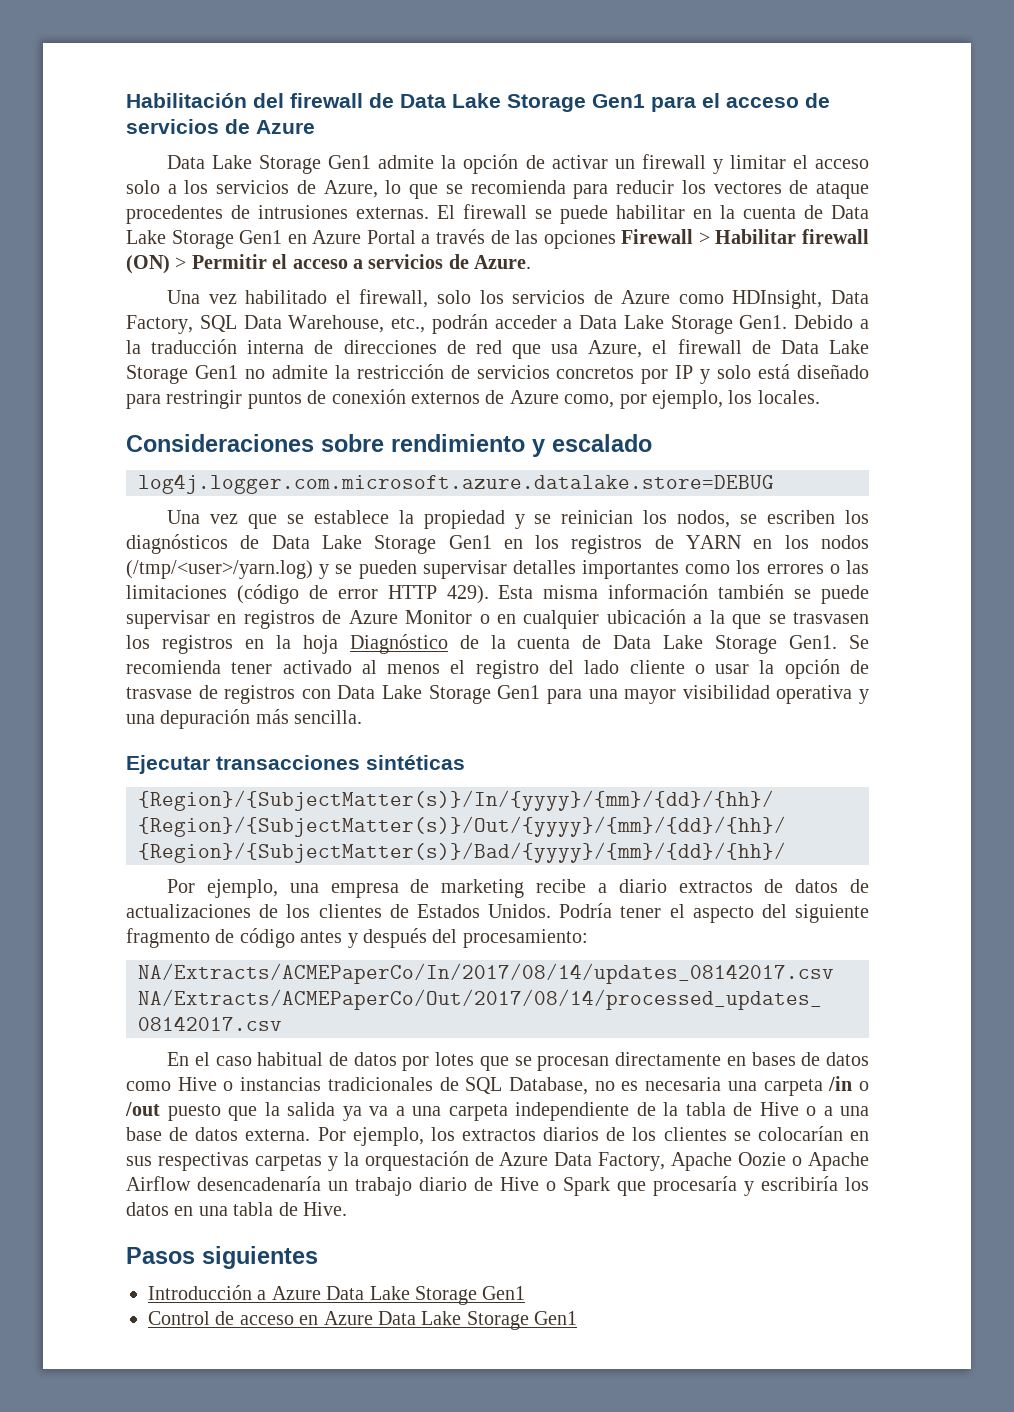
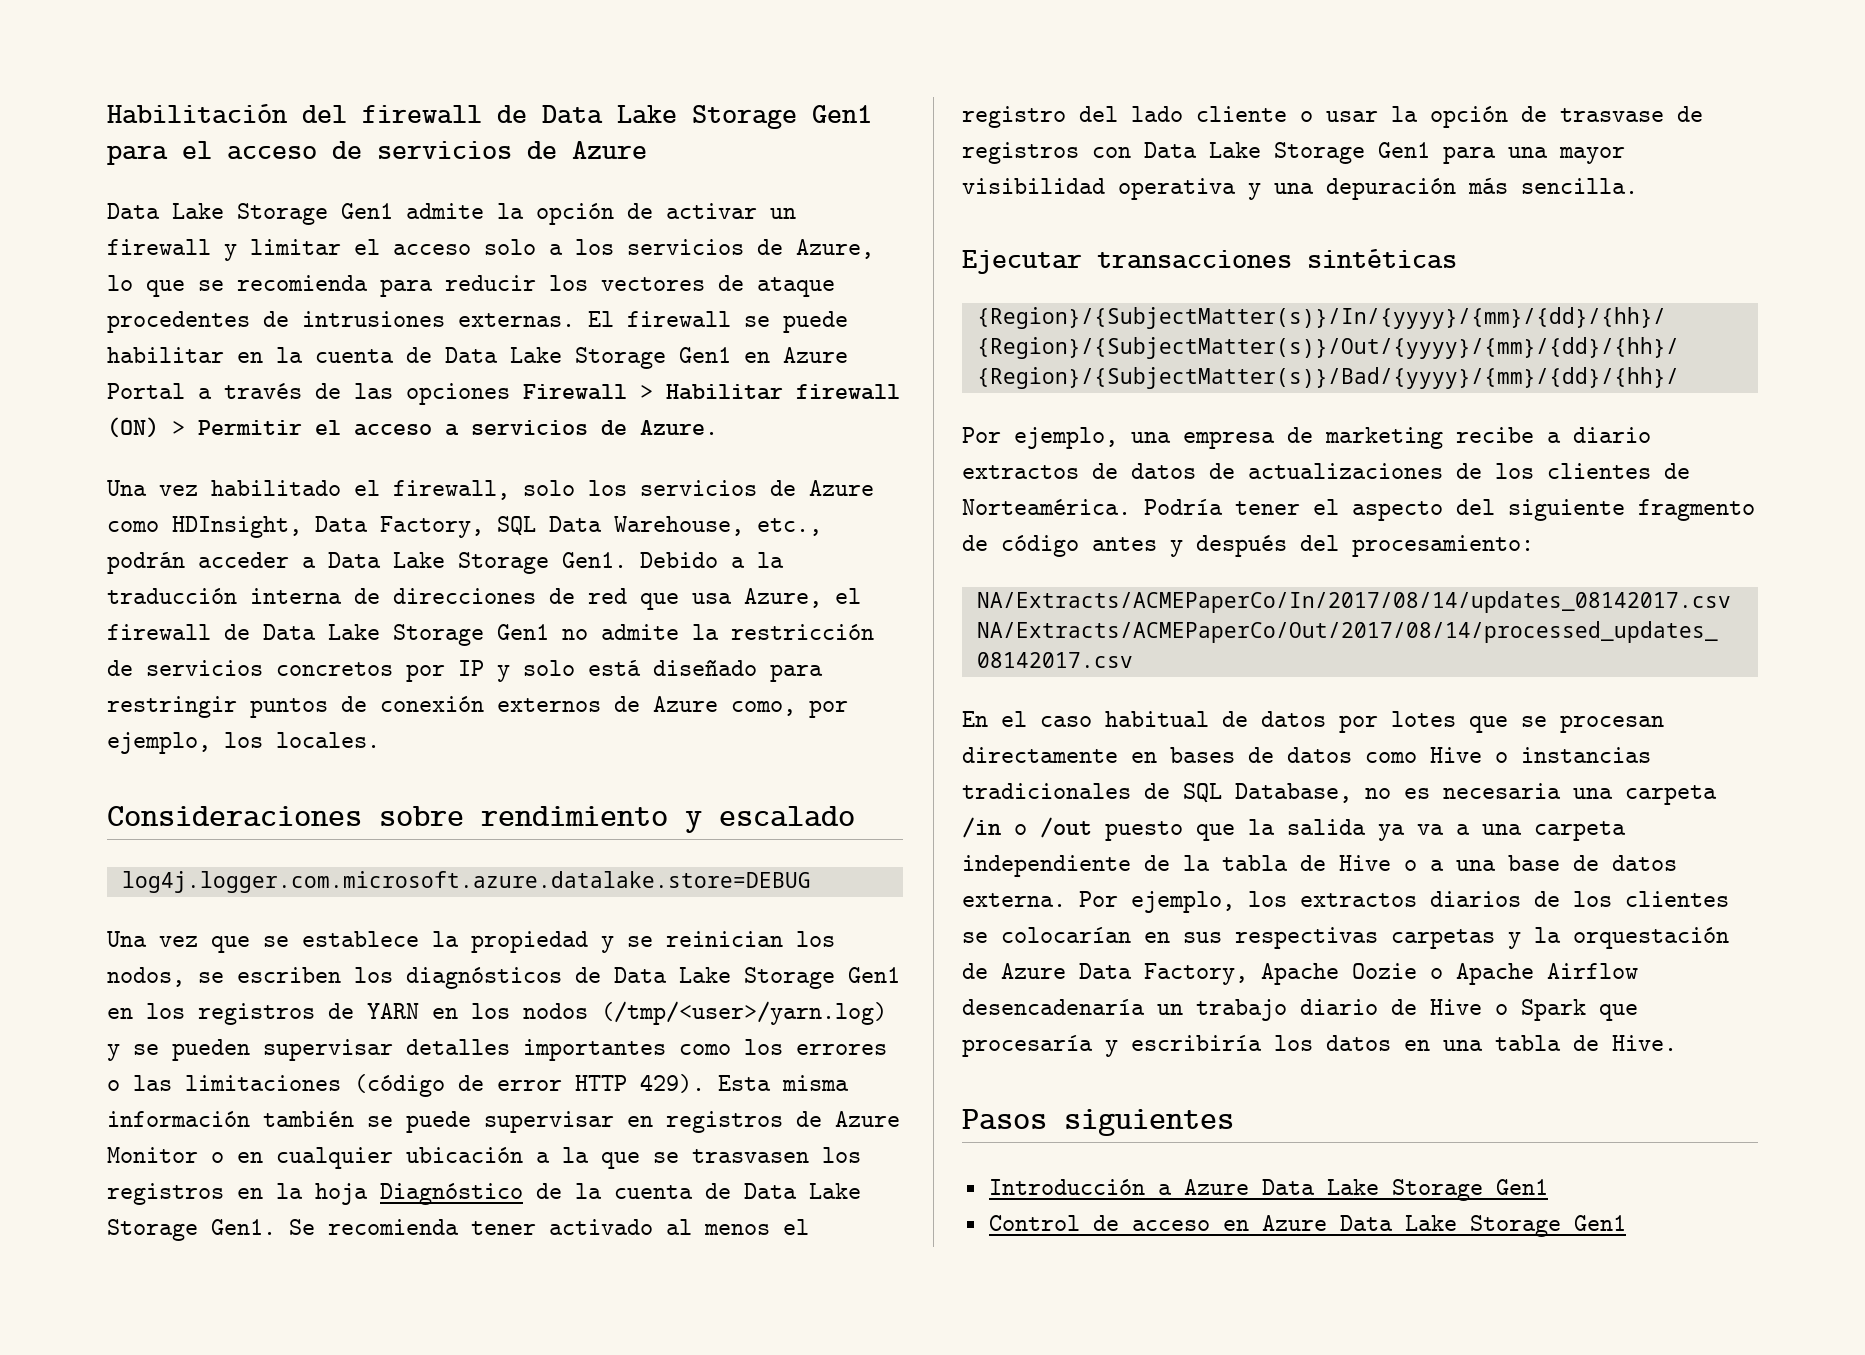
[416,904,551,918] Estados Unidos. -> [962,499,1131,515] Norteamérica.

